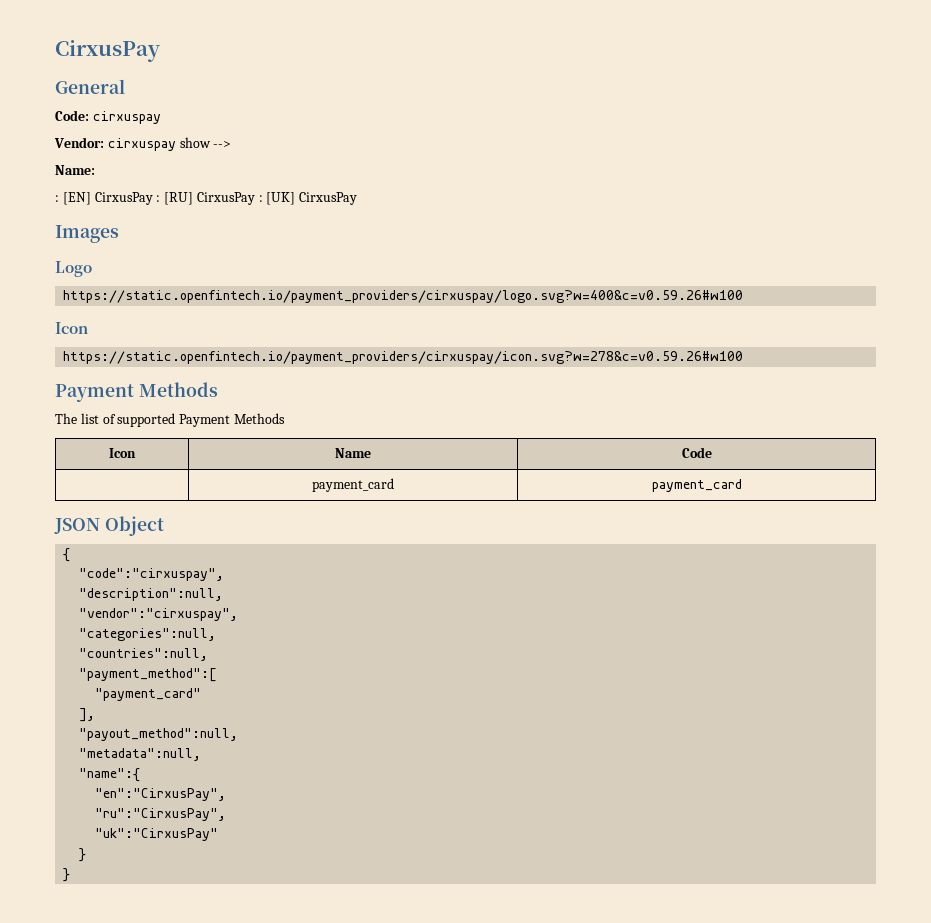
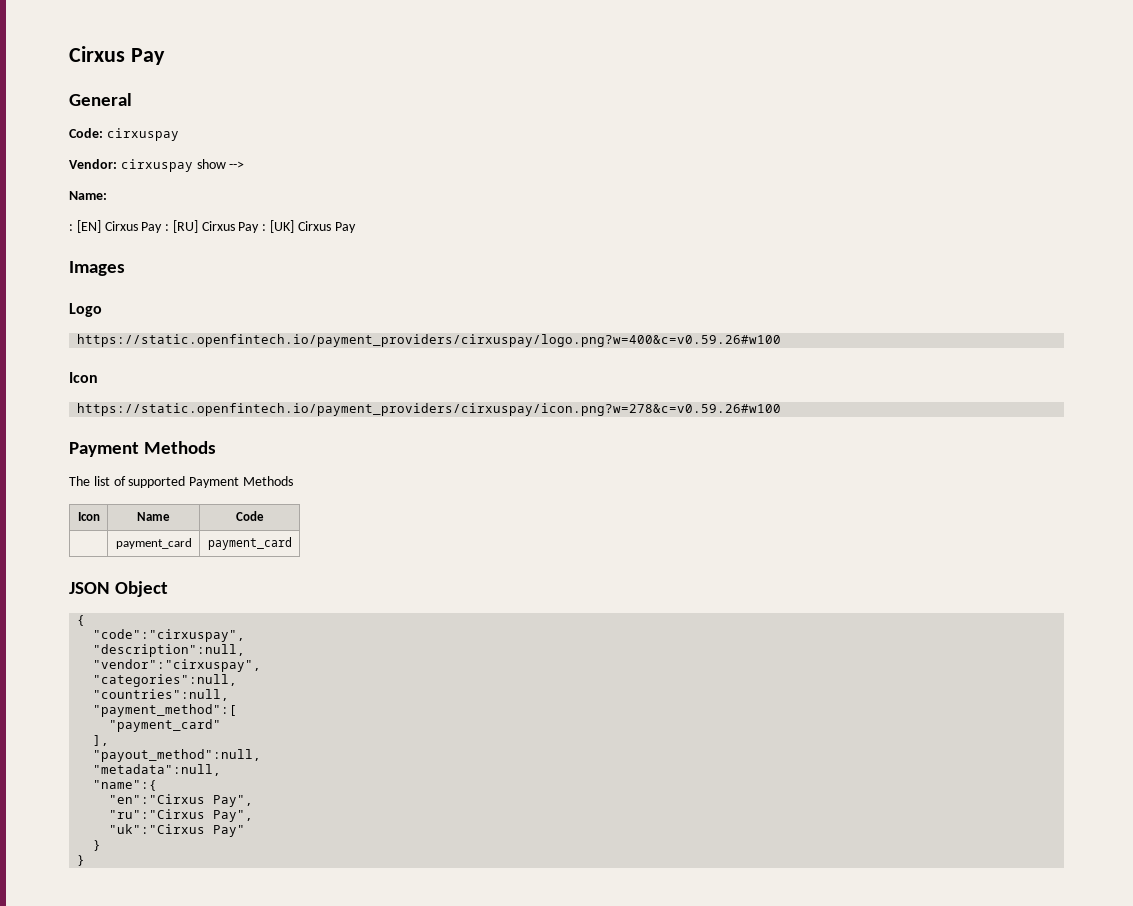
[55,40,160,62] CirxusPay -> [69,46,165,65] Cirxus Pay
[94,192,358,205] CirxusPay : [RU] CirxusPay : [UK] CirxusPay -> [104,220,356,233] Cirxus Pay : [RU] Cirxus Pay : [UK] Cirxus Pay
[63,290,744,303] https://static.openfintech.io/payment_providers/cirxuspay/logo.svg?w=400&c=v0.59.26#w100 -> [77,334,782,347] https://static.openfintech.io/payment_providers/cirxuspay/logo.png?w=400&c=v0.59.26#w100
[63,351,744,364] https://static.openfintech.io/payment_providers/cirxuspay/icon.svg?w=278&c=v0.59.26#w100 -> [77,403,782,416] https://static.openfintech.io/payment_providers/cirxuspay/icon.png?w=278&c=v0.59.26#w100
[95,788,227,801] [95,808,227,821] [95,828,219,841] "en":"CirxusPay", // "ru":"CirxusPay", // "uk":"CirxusPay" -> [109,794,254,807] [109,809,254,822] [109,824,246,837] "en":"Cirxus Pay", // "ru":"Cirxus Pay", // "uk":"Cirxus Pay"

